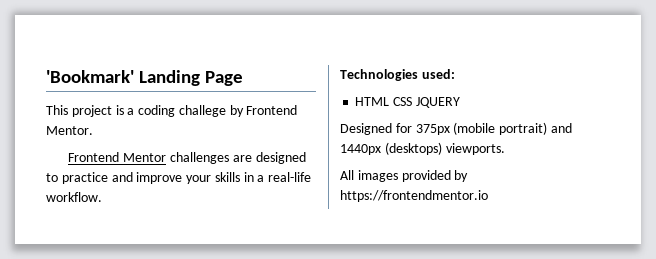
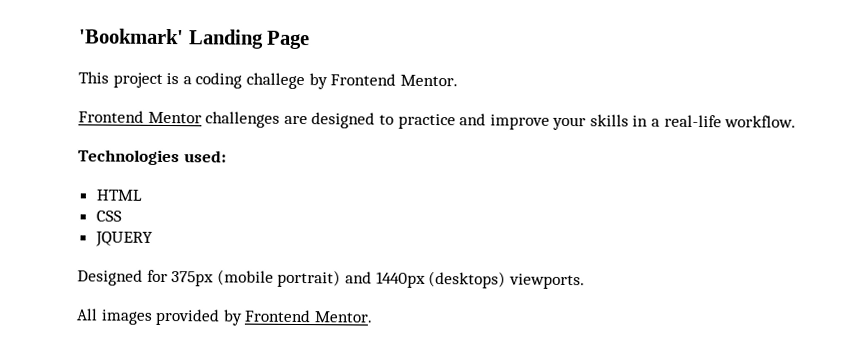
(390, 101) none -> (142, 195) //
(413, 101) none -> (122, 216) //
[340,190,488,202] https://frontendmentor.io -> [244,309,373,323] Frontend Mentor.

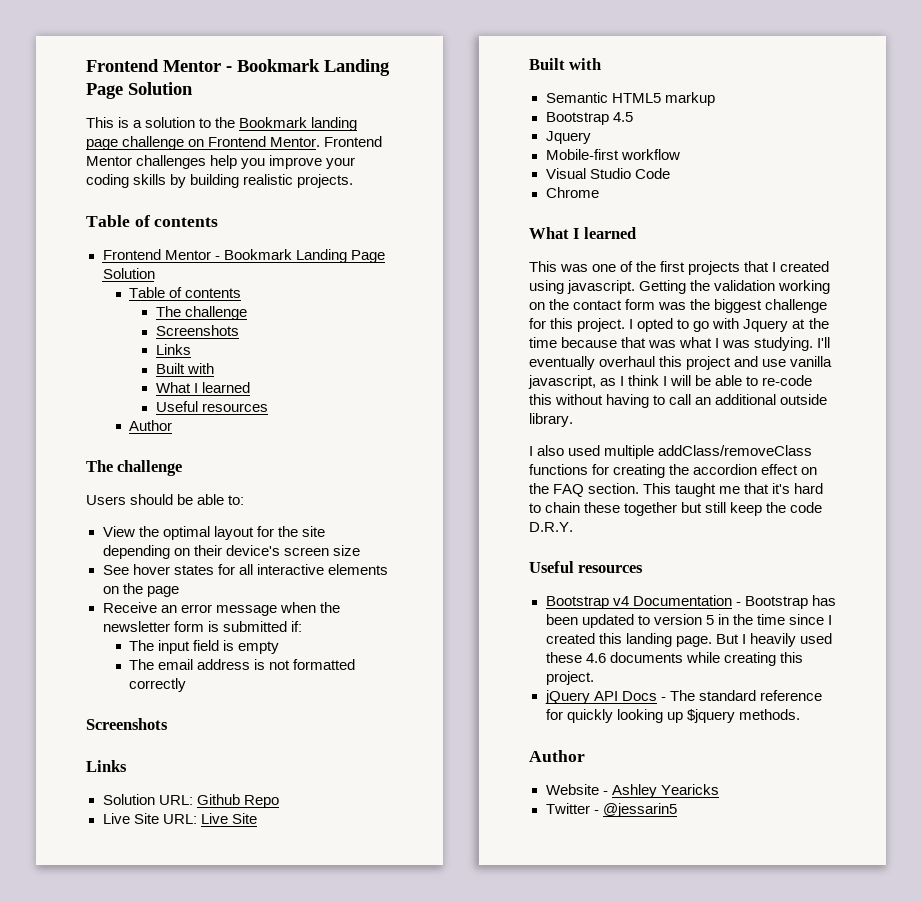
[79,28,311,50] [78,71,163,88] 'Bookmark' Landing Page // This project -> [86,59,390,76] [86,82,193,99] [86,117,114,128] Frontend Mentor - Bookmark Landing Page Solution // This
[195,72,458,90] [78,110,797,131] [78,149,227,166] [95,189,142,201] [95,210,122,222] [94,231,153,247] [77,269,585,290] [76,308,373,326] coding challege by Frontend Mentor. // Frontend Mentor challenges are designed to practice and improve your skills in a real-life workflow. // Technologies used: // HTML // CSS // JQUERY // Designed for 375px (mobile portrait) and 1440px (desktops) viewports. // All images provided by Frontend Mentor. -> [145,117,358,131] [86,136,383,150] [86,155,356,169] [86,174,354,188] [86,215,219,227] [102,249,385,263] [102,268,155,279] [129,287,242,298] [155,306,247,320] [155,325,239,336] [155,344,191,355] [155,363,214,374] [155,382,250,393] [155,401,268,412] [129,420,173,431] [86,460,183,476] [86,494,245,505] [102,526,325,540] [102,545,360,559] [102,564,388,575] [102,583,179,597] [102,602,340,616] [102,621,302,632] [129,640,280,654] [129,659,356,670] [129,678,187,692] [86,718,168,730] [86,760,127,772] [102,794,279,808] [102,813,257,824] [529,58,602,70] [545,92,715,106] [545,112,633,125] [545,131,591,144] [545,149,680,160] [545,168,670,179] [545,187,599,198] [529,227,636,239] [529,261,830,275] [529,280,831,294] [529,299,828,313] [529,318,829,332] [529,337,831,351] [529,356,833,370] [528,375,813,389] [529,394,828,408] [529,413,573,427] [529,445,813,459] [529,464,818,478] [529,483,824,497] [529,502,823,516] [529,522,573,532] [529,561,644,573] [545,595,836,609] [545,614,832,628] [545,633,832,647] [545,652,803,666] [545,671,594,685] [544,690,822,704] [545,709,800,723] [529,750,585,762] [545,784,719,798] [545,803,677,817] solution to the Bookmark landing page challenge on Frontend Mentor. Frontend Mentor challenges help you improve your coding skills by building realistic projects. // Table of contents // Frontend Mentor - Bookmark Landing Page Solution // Table of contents // The challenge // Screenshots // Links // Built with // What I learned // Useful resources // Author // The challenge // Users should be able to: // View the optimal layout for the site depending on their device's screen size // See hover states for all interactive elements on the page // Receive an error message when the newsletter form is submitted if: // The input field is empty // The email address is not formatted correctly // Screenshots // Links // Solution URL: Github Repo // Live Site URL: Live Site // Built with // Semantic HTML5 markup // Bootstrap 4.5 // Jquery // Mobile-first workflow // Visual Studio Code // Chrome // What I learned // This was one of the first projects that I created using javascript. Getting the validation working on the contact form was the biggest challenge for this project. I opted to go with Jquery at the time because that was what I was studying. I'll eventually overhaul this project and use vanilla javascript, as I think I will be able to re-code this without having to call an additional outside library. // I also used multiple addClass/removeClass functions for creating the accordion effect on the FAQ section. This taught me that it's hard to chain these together but still keep the code D.R.Y. // Useful resources // Bootstrap v4 Documentation - Bootstrap has been updated to version 5 in the time since I created this landing page. But I heavily used these 4.6 documents while creating this project. // jQuery API Docs - The standard reference for quickly looking up $jquery methods. // Author // Website - Ashley Yearicks // Twitter - @jessarin5

